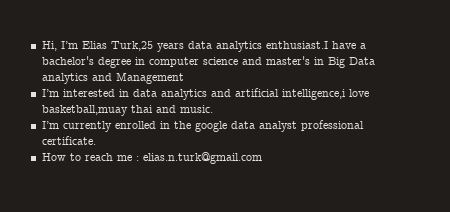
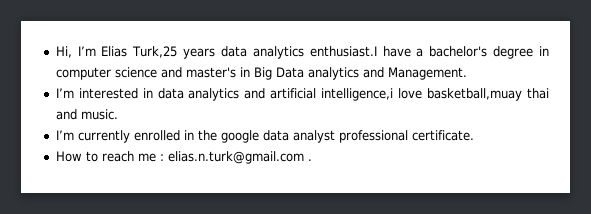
[115,72,184,84] Management -> [387,67,467,80] Management.
(262, 158) none -> [307,159,312,161] .

